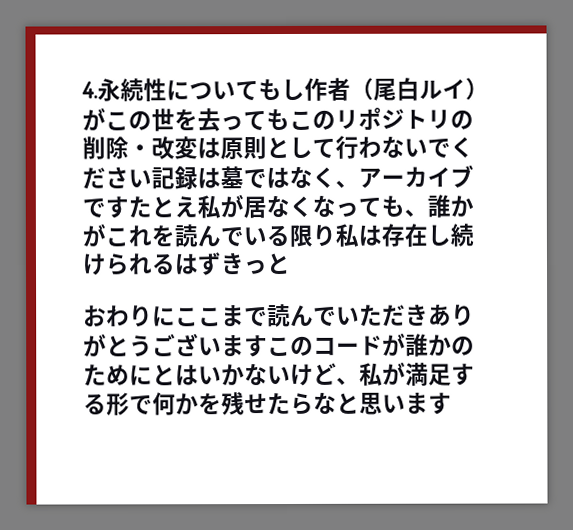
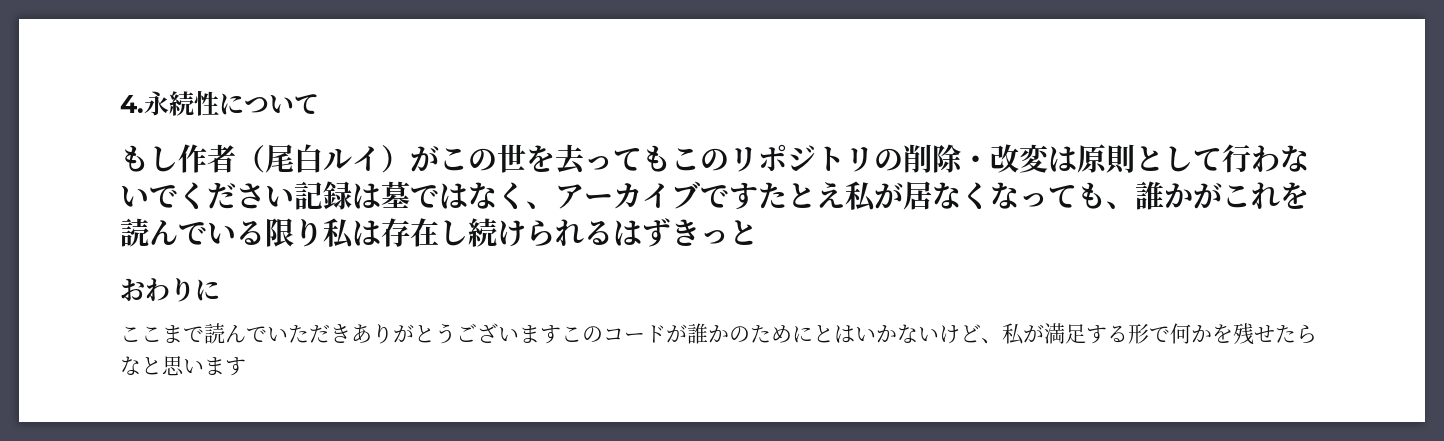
(259, 91) none -> (319, 104) //
(176, 316) none -> (220, 290) //

